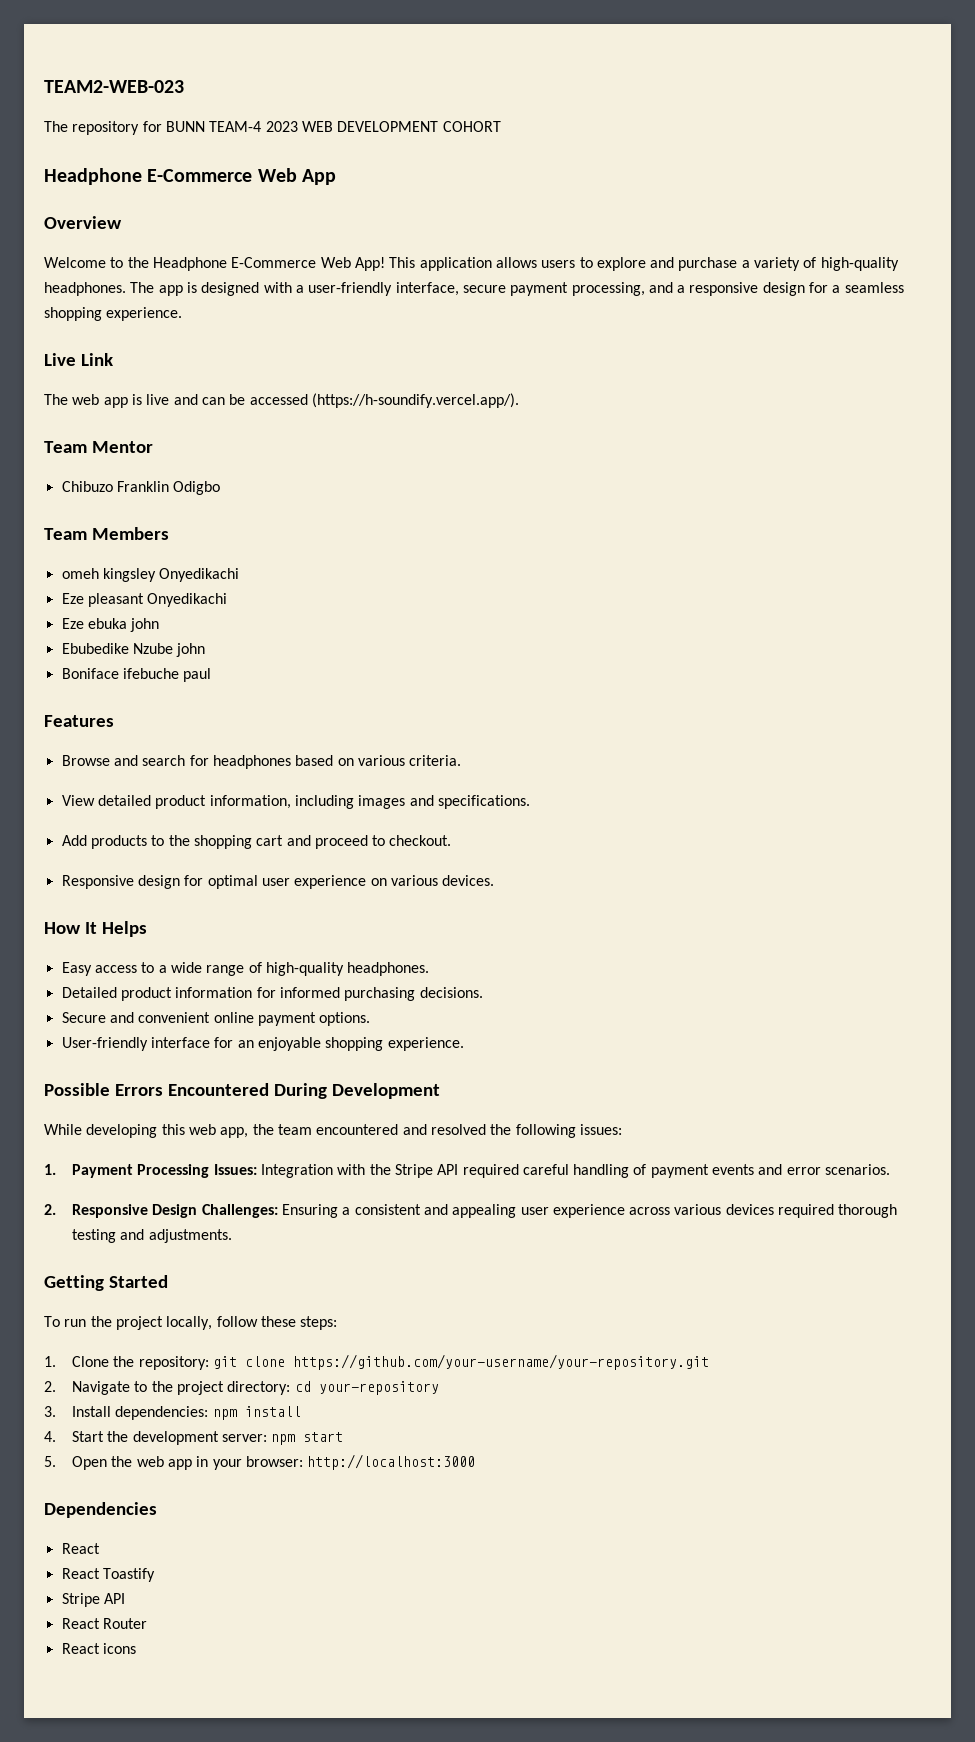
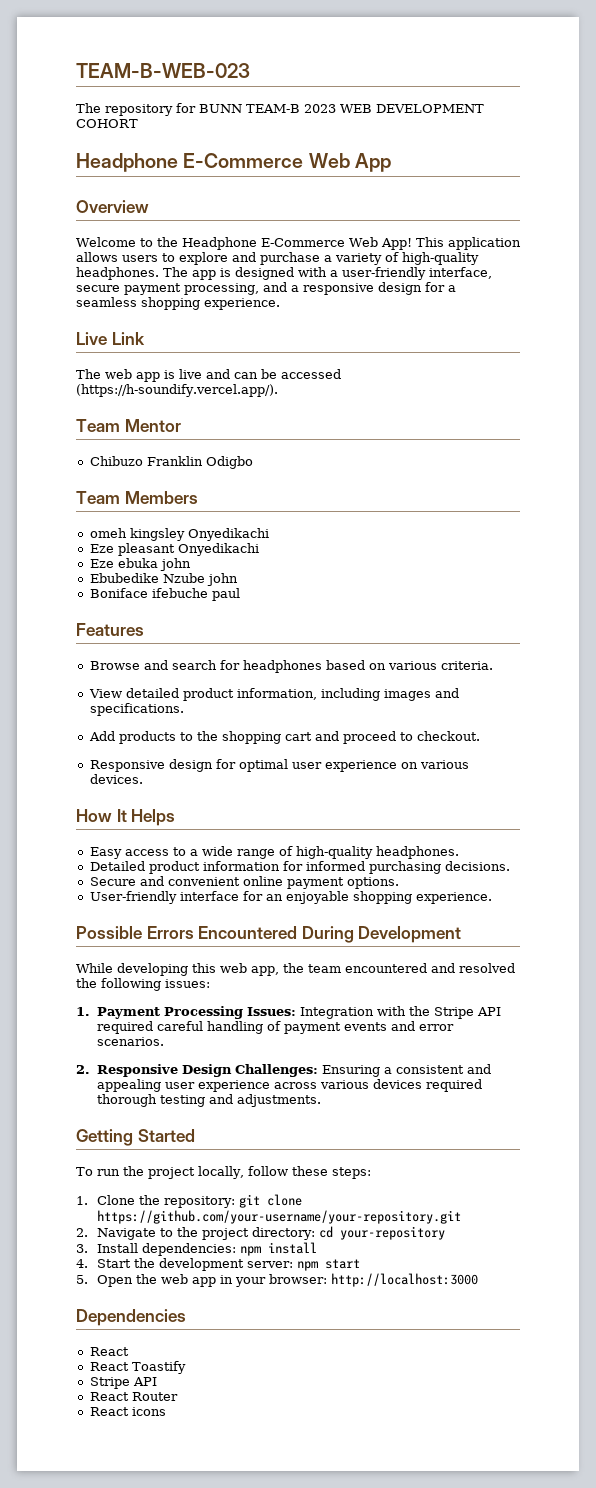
[44,80,184,93] TEAM2-WEB-023 -> [76,63,250,78] TEAM-B-WEB-023
[209,121,262,132] TEAM-4 -> [246,104,300,113] TEAM-B

